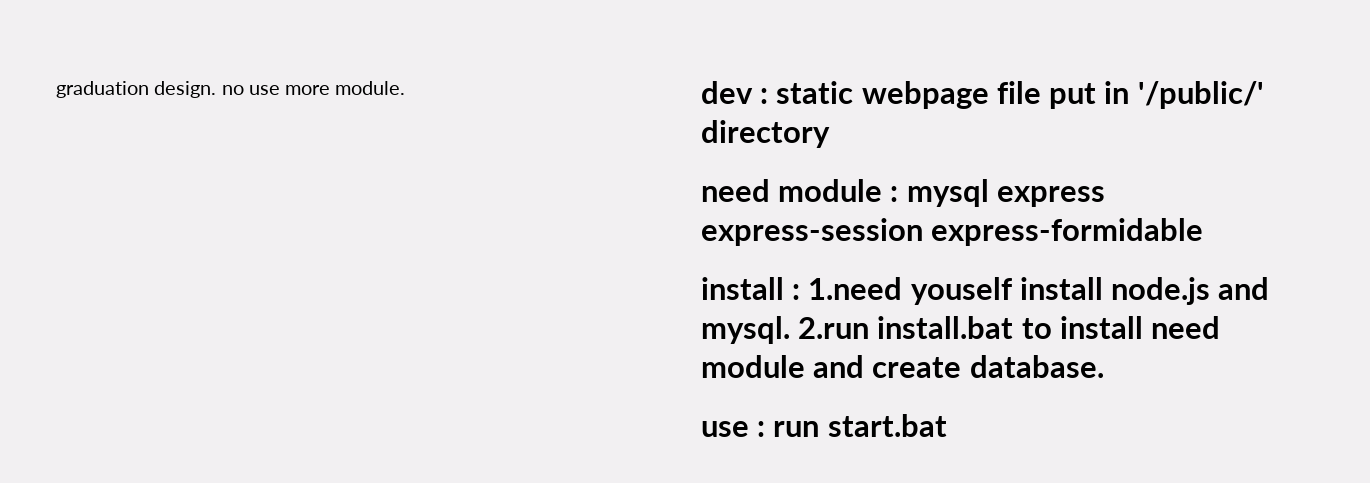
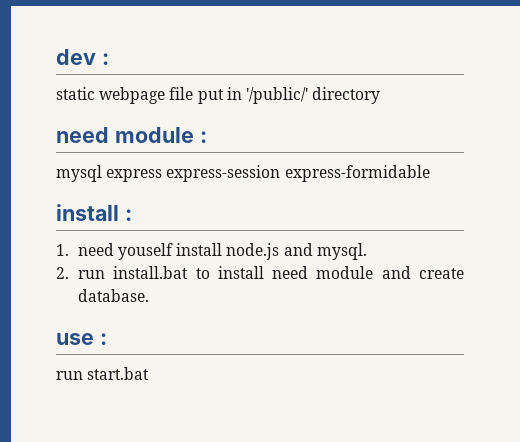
[56,81,406,98] graduation design. no use more module. // -> (56, 57) none
(769, 96) none -> (109, 59) //
(899, 194) none -> (207, 137) //
[808,277,903,300] 1.need -> [56,243,114,256] // 1. need
[798,317,870,339] 2.run -> [56,267,105,279] // 2. run
(766, 429) none -> (107, 339) //

